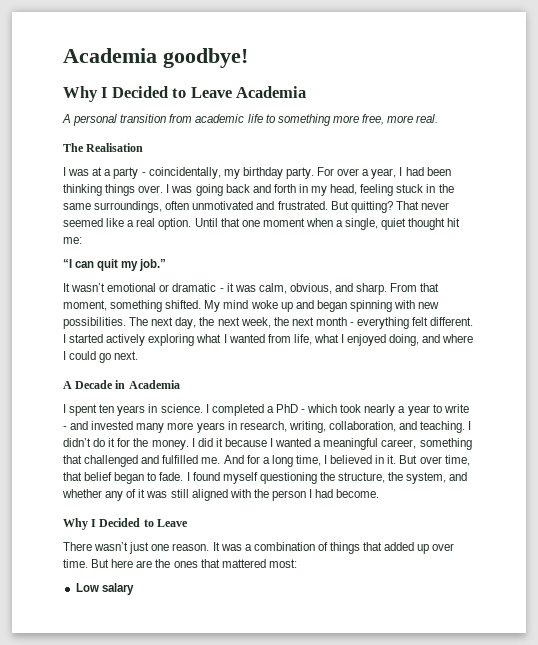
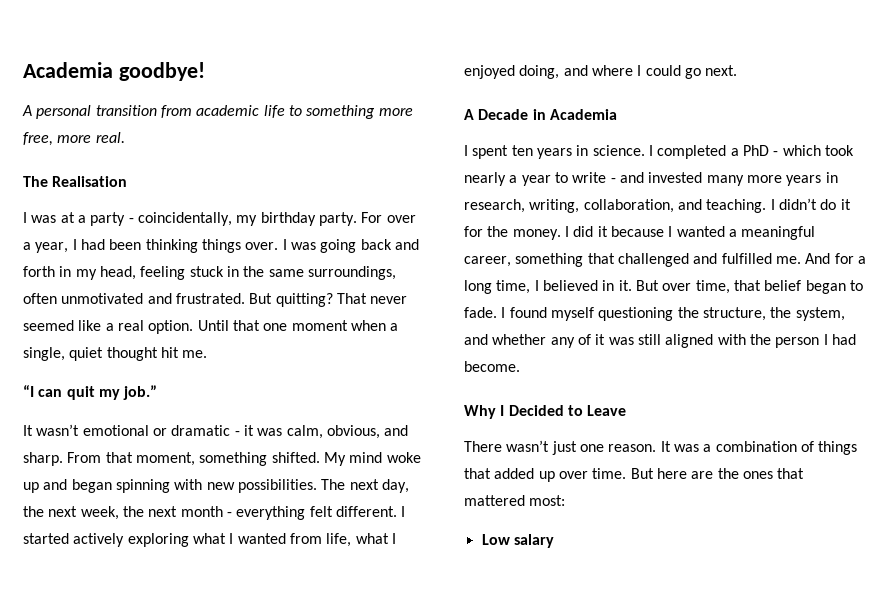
[63,86,307,102] // Why I Decided to Leave Academia -> (205, 71) none
[63,237,82,244] me: -> [182,350,208,358] me.

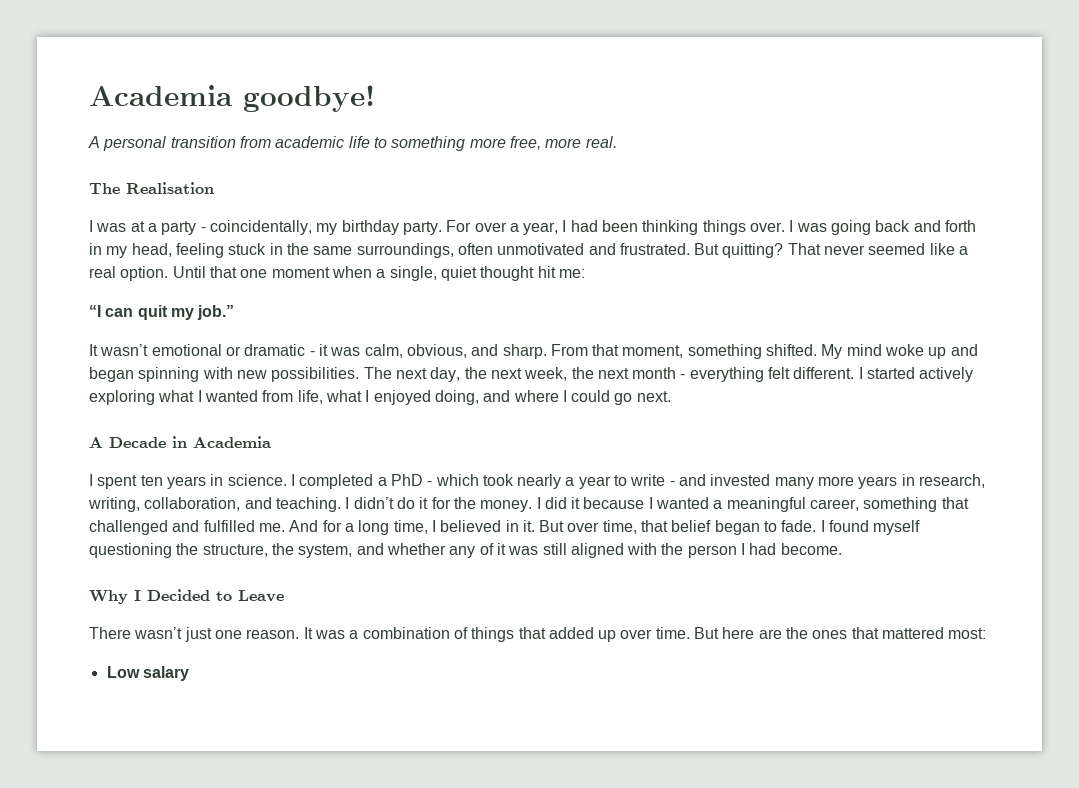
[182,350,208,358] me. -> [558,269,585,278] me:

